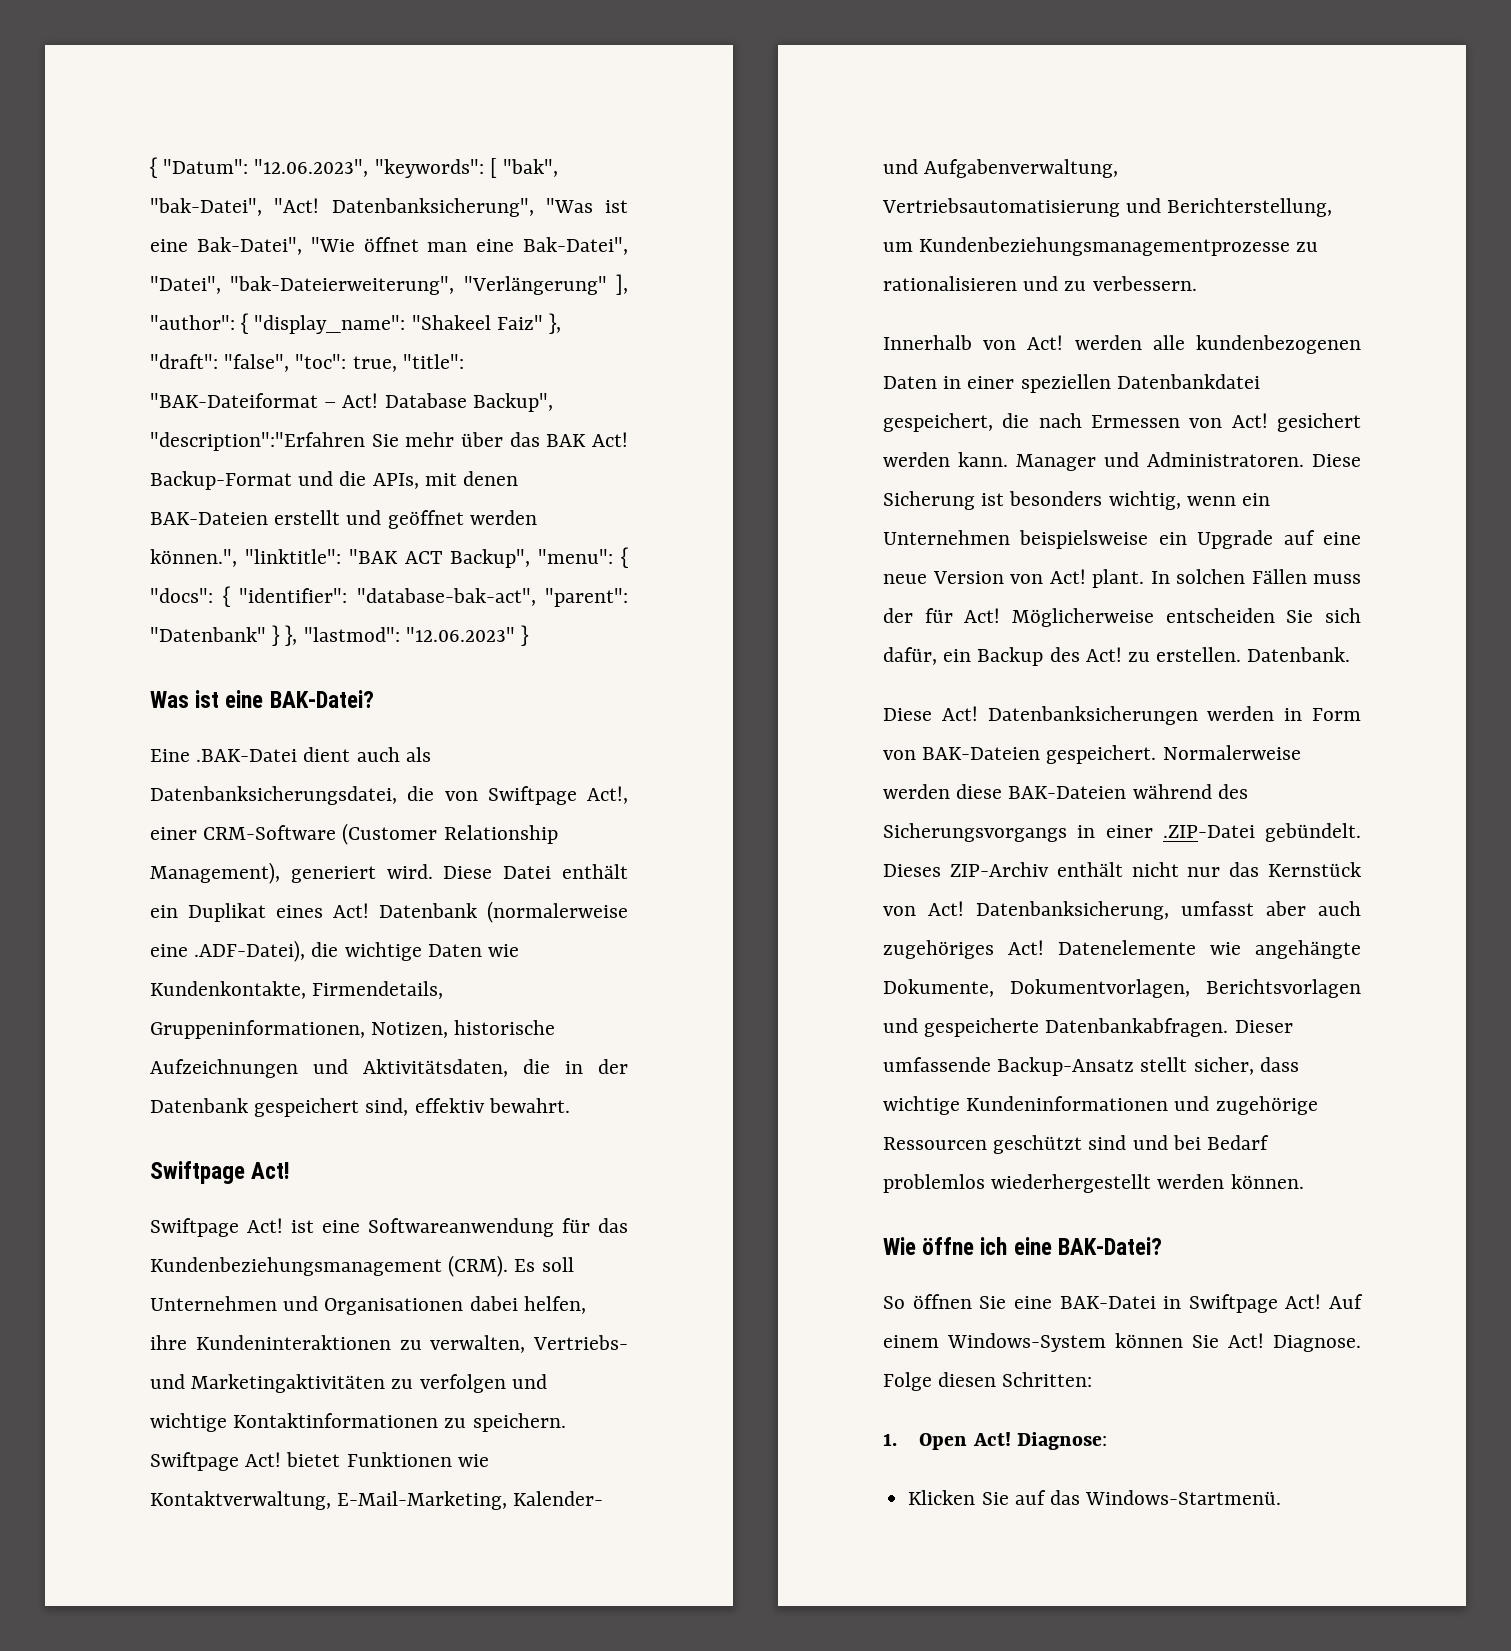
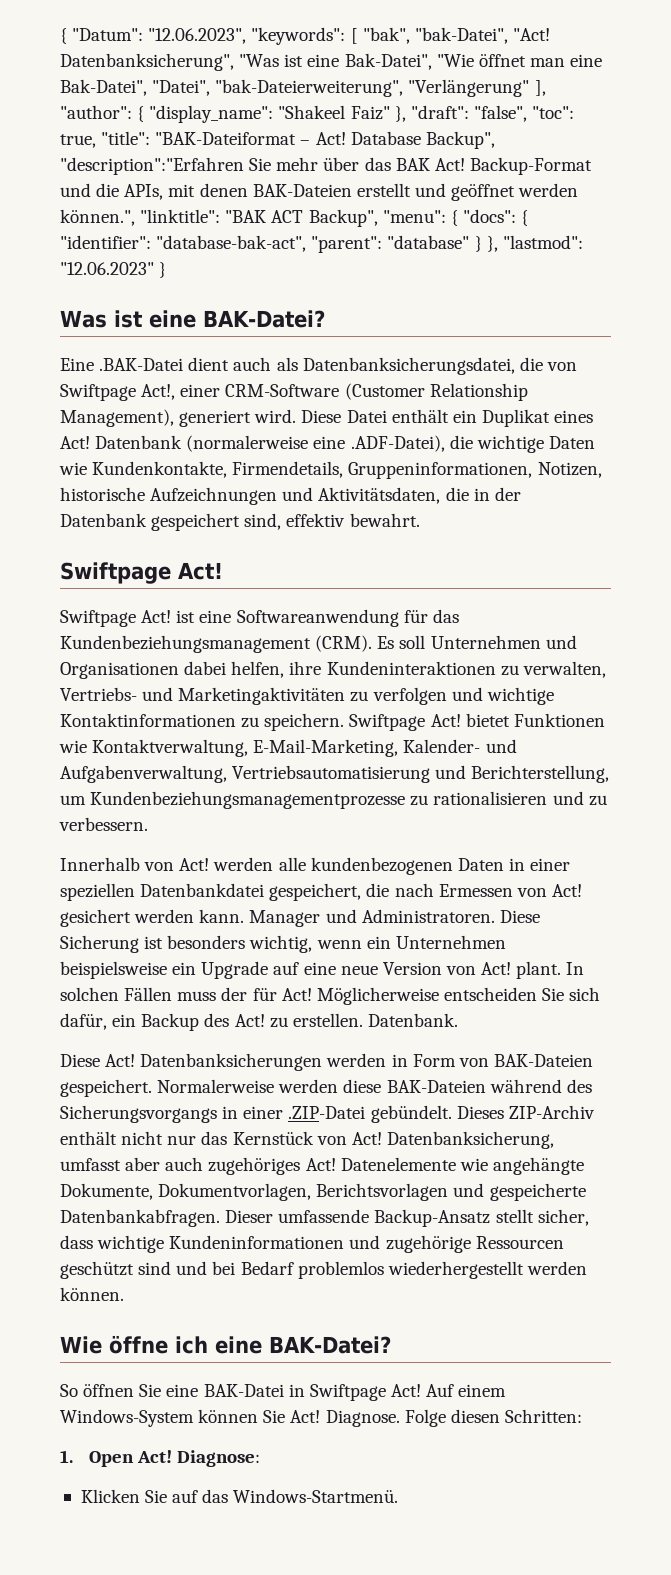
[150,627,266,642] "Datenbank" -> [387,235,470,249] "database"

